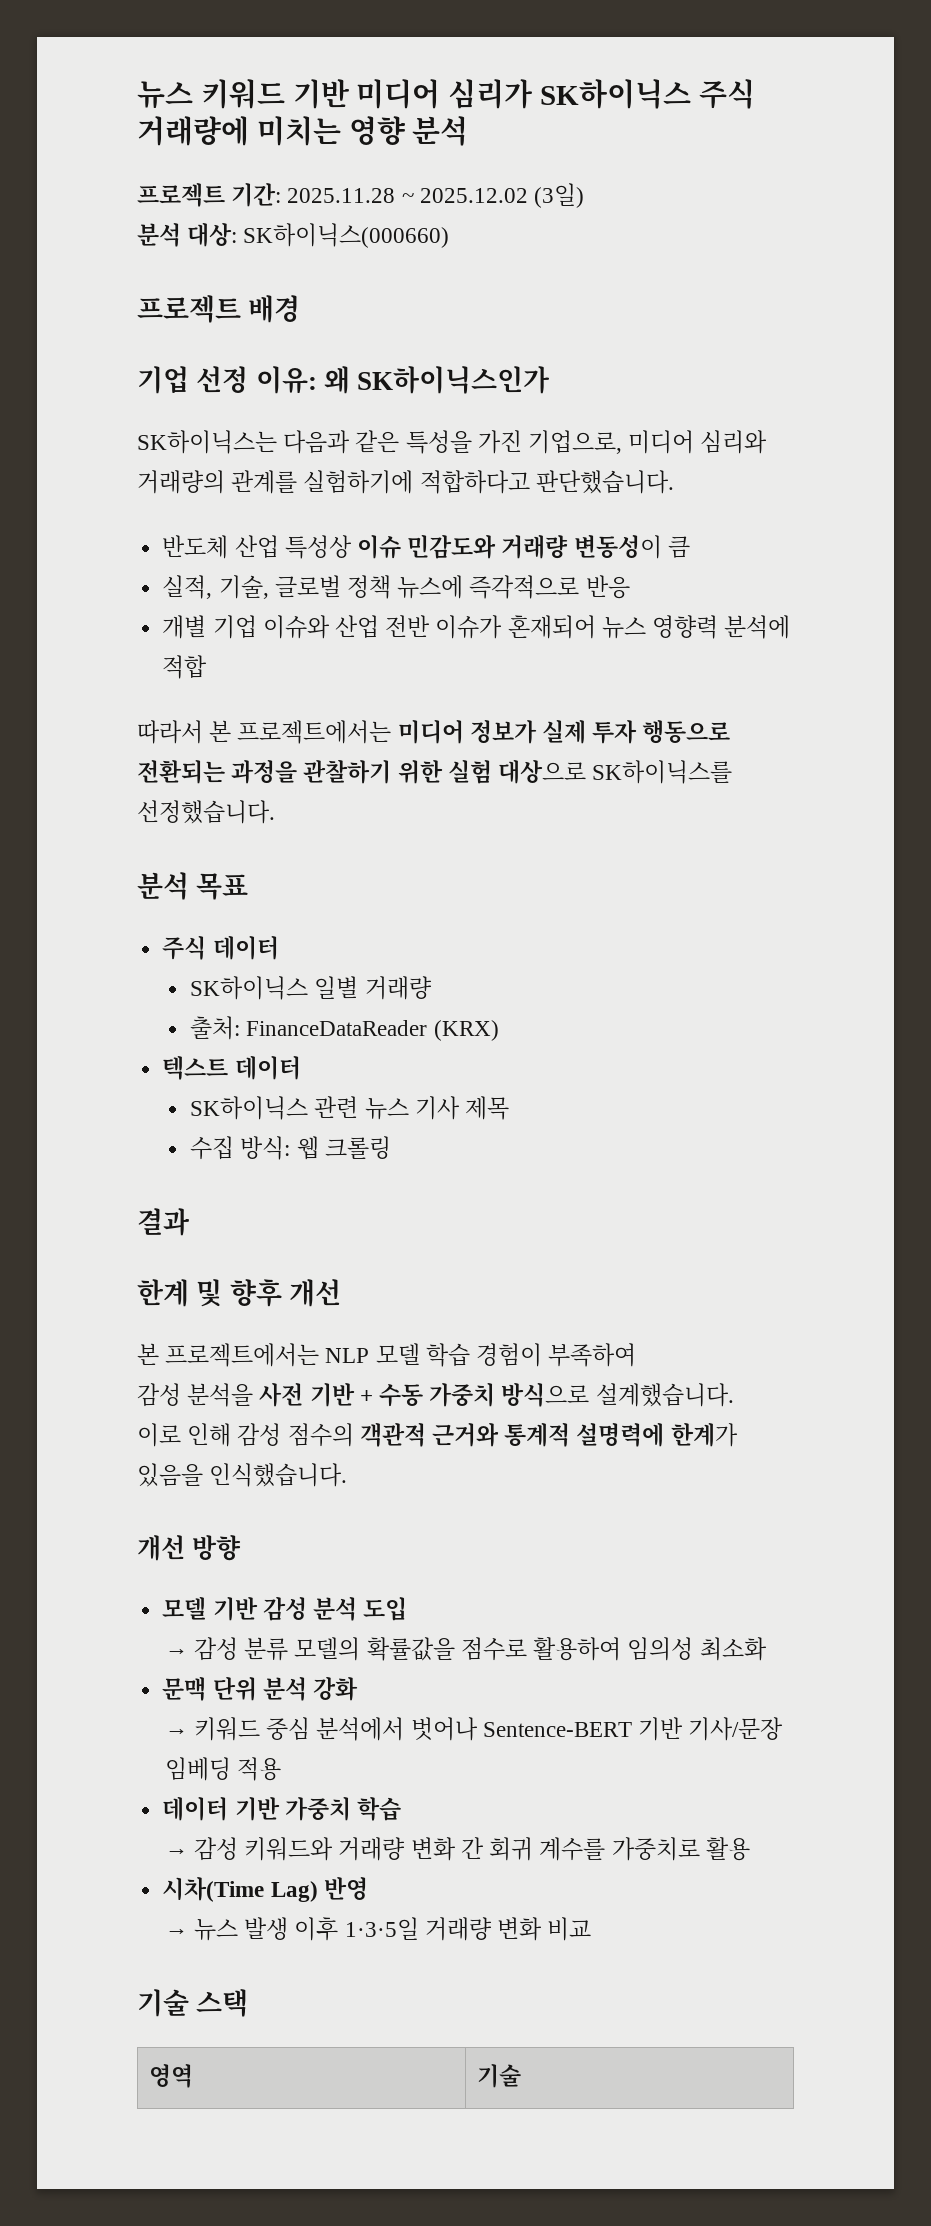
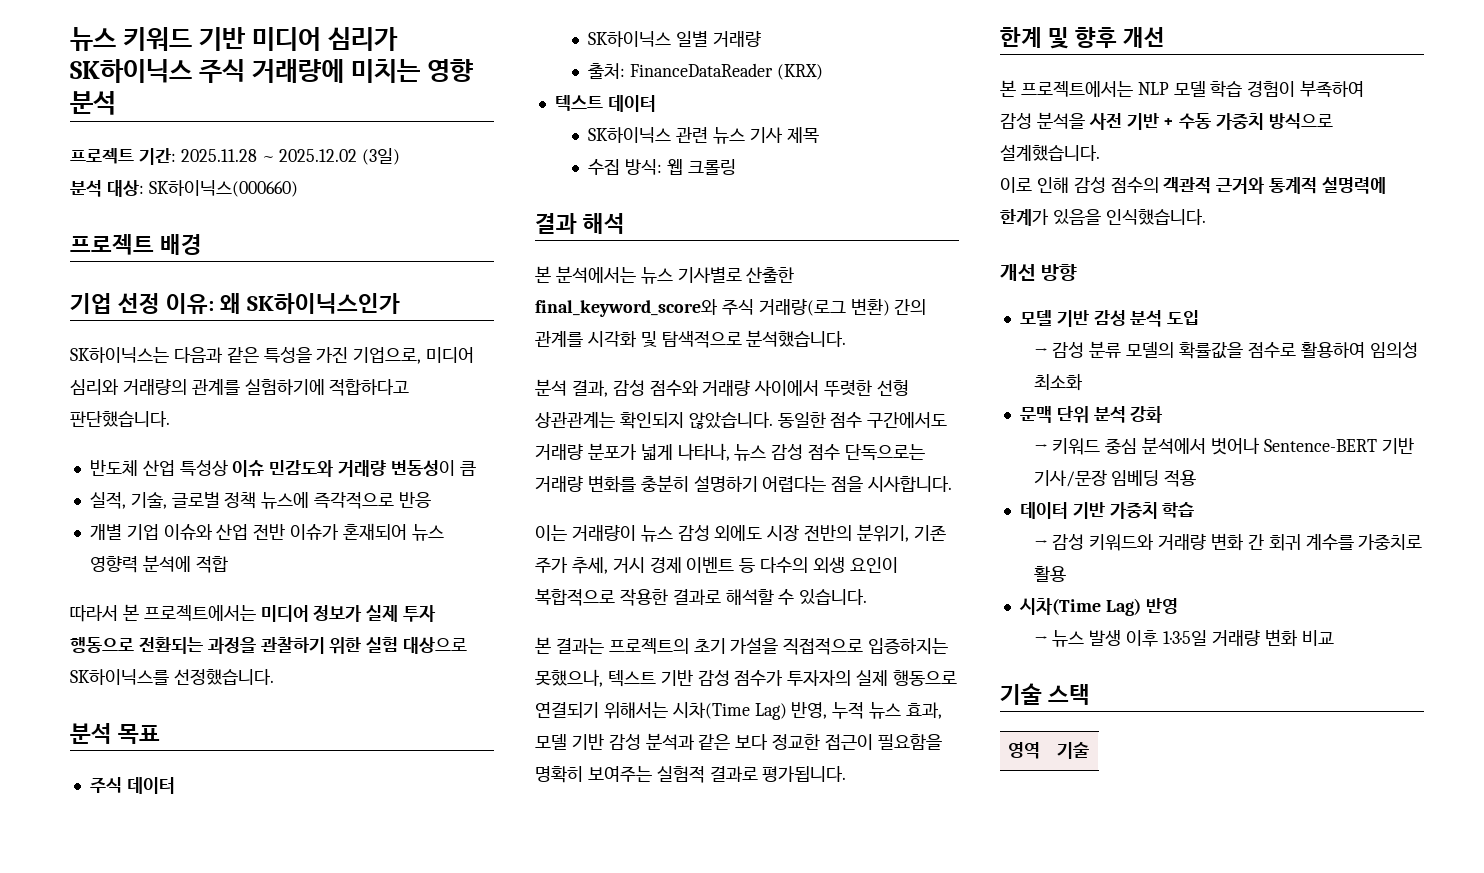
(190, 1222) none -> [583,213,626,234] [535,266,795,284] [535,298,927,317] [535,330,847,348] [535,379,910,397] [535,411,948,429] [535,443,926,461] [535,475,953,493] [535,524,946,542] [535,557,898,574] [535,588,868,606] [535,637,949,655] [535,669,958,687] [535,702,943,720] [535,733,942,750] [535,766,847,783] 해석 // 본 분석에서는 뉴스 기사별로 산출한 final_keyword_score와 주식 거래량(로그 변환) 간의 관계를 시각화 및 탐색적으로 분석했습니다. // 분석 결과, 감성 점수와 거래량 사이에서 뚜렷한 선형 상관관계는 확인되지 않았습니다. 동일한 점수 구간에서도 거래량 분포가 넓게 나타나, 뉴스 감성 점수 단독으로는 거래량 변화를 충분히 설명하기 어렵다는 점을 시사합니다. // 이는 거래량이 뉴스 감성 외에도 시장 전반의 분위기, 기존 주가 추세, 거시 경제 이벤트 등 다수의 외생 요인이 복합적으로 작용한 결과로 해석할 수 있습니다. // 본 결과는 프로젝트의 초기 가설을 직접적으로 입증하지는 못했으나, 텍스트 기반 감성 점수가 투자자의 실제 행동으로 연결되기 위해서는 시차(Time Lag) 반영, 누적 뉴스 효과, 모델 기반 감성 분석과 같은 보다 정교한 접근이 필요함을 명확히 보여주는 실험적 결과로 평가됩니다.

